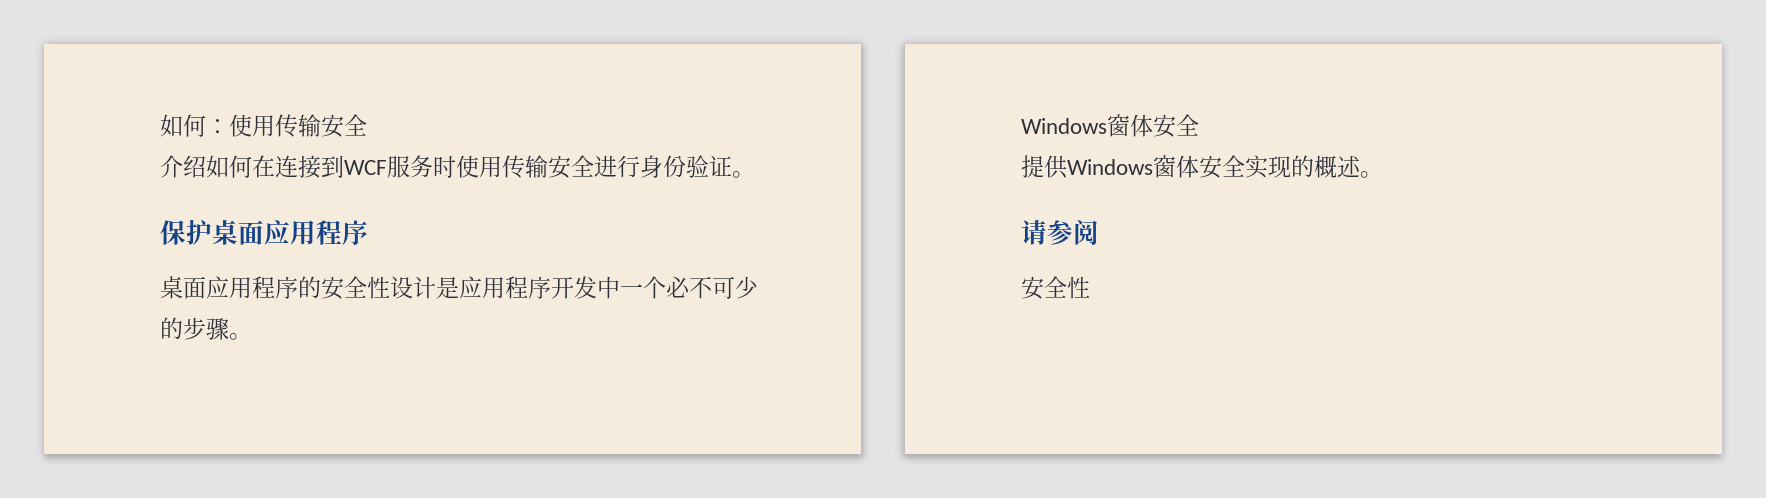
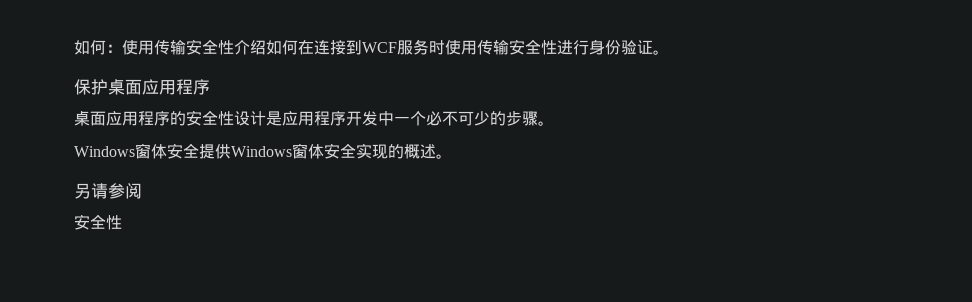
(367, 125) // -> [218,40,234,55] 性
(594, 166) none -> [541,40,557,55] 性
(1199, 125) // -> (199, 150) none
(1383, 174) none -> [74,183,91,199] 另

